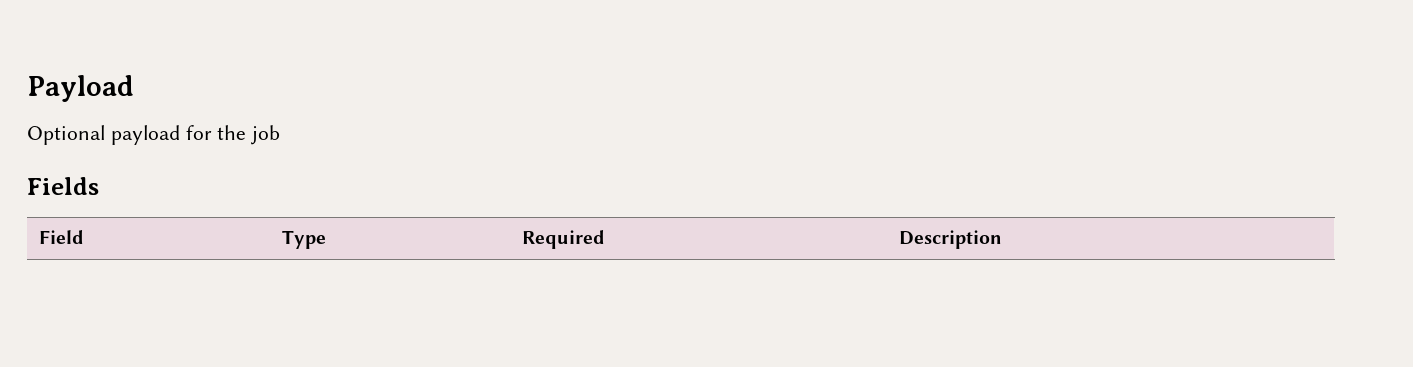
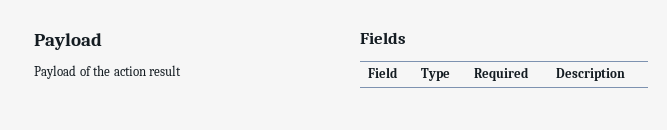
[27,125,281,145] Optional payload for the job -> [34,65,182,79] Payload of the action result

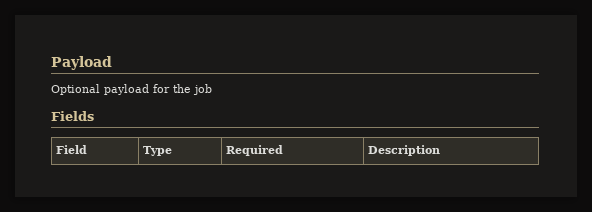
[34,65,182,79] Payload of the action result -> [51,84,212,95] Optional payload for the job

